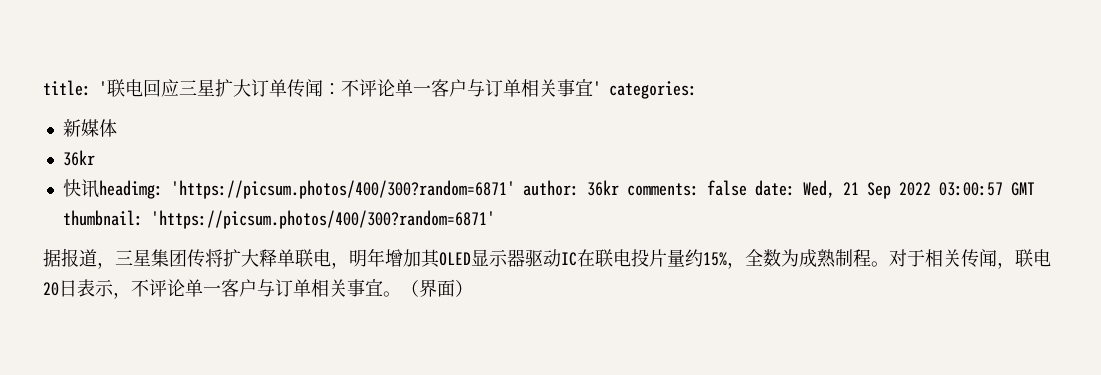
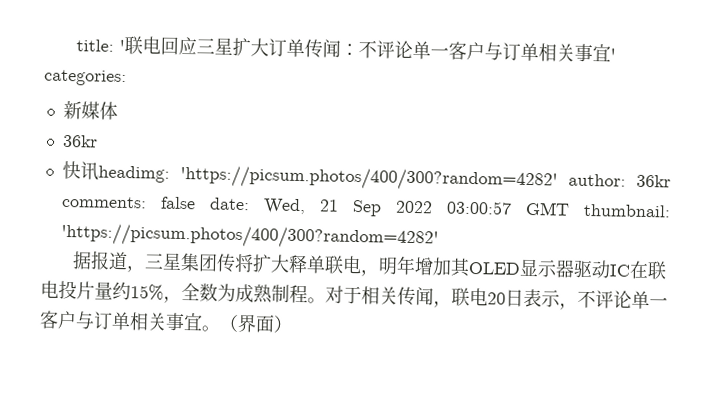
[170,180,515,199] 'https://picsum.photos/400/300?random=6871' -> [179,164,558,193] 'https://picsum.photos/400/300?random=4282'
[150,210,495,229] 'https://picsum.photos/400/300?random=6871' -> [60,222,439,251] 'https://picsum.photos/400/300?random=4282'

